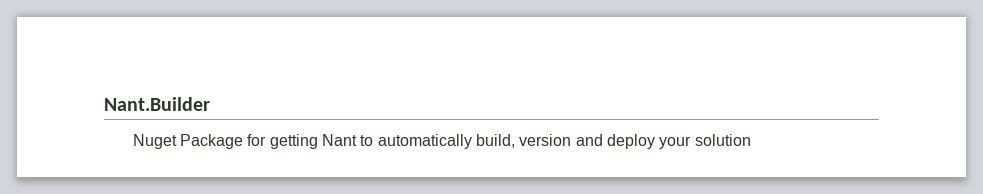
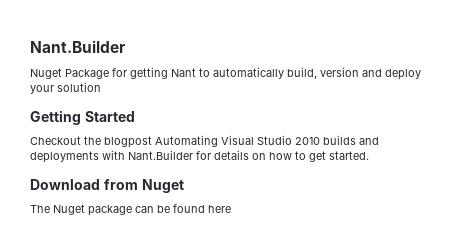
(751, 140) none -> [30,110,135,125] [30,135,379,148] [30,150,369,163] [30,179,184,193] [30,204,231,216] // Getting Started // Checkout the blogpost Automating Visual Studio 2010 builds and deployments with Nant.Builder for details on how to get started. // Download from Nuget // The Nuget package can be found here

